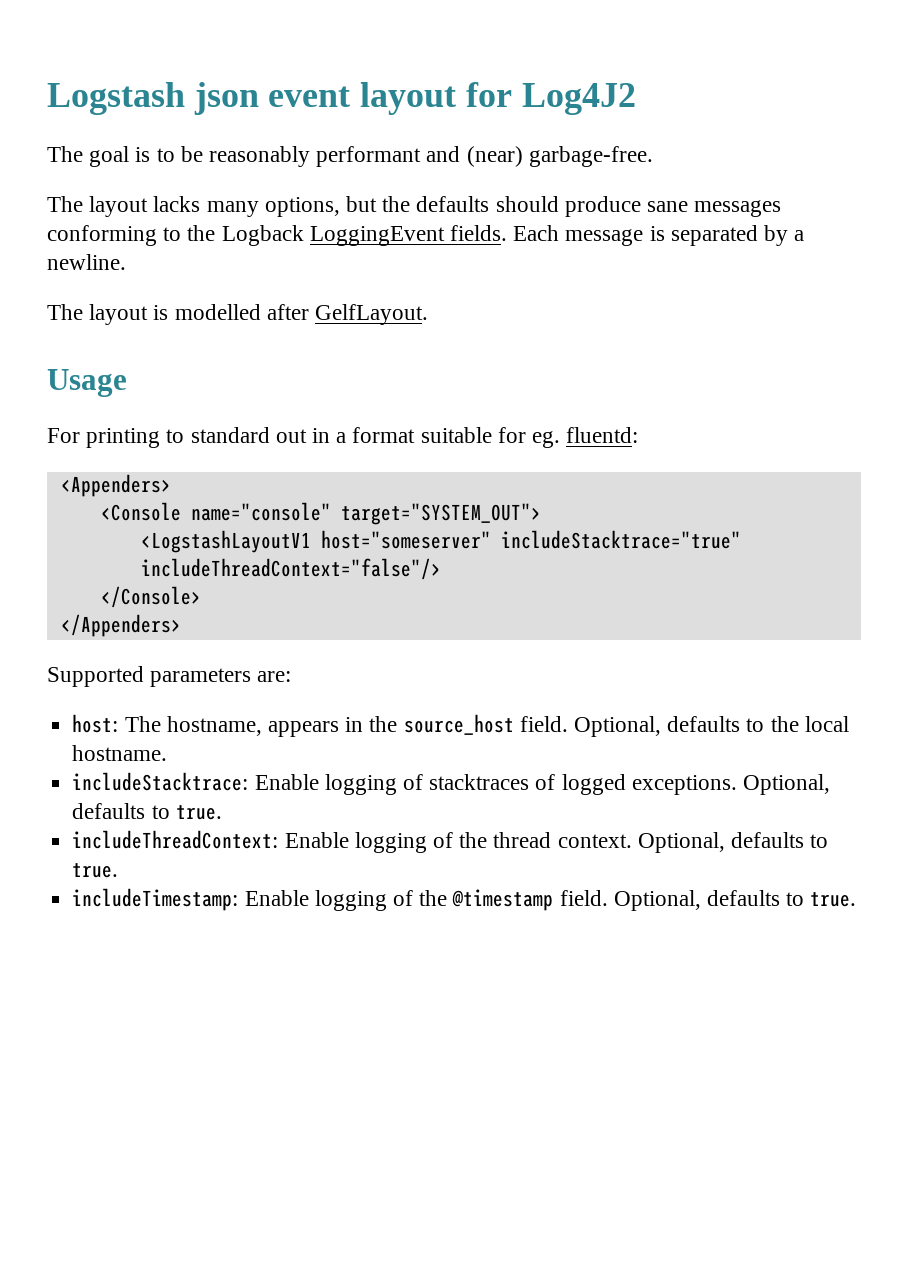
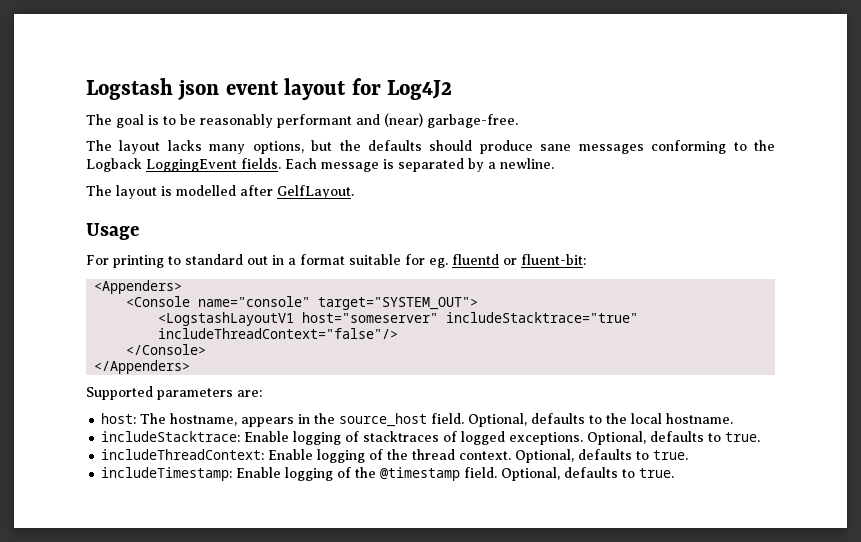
[566,427,639,443] fluentd: -> [452,254,586,265] fluentd or fluent-bit:

